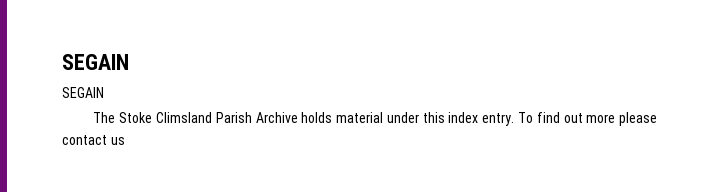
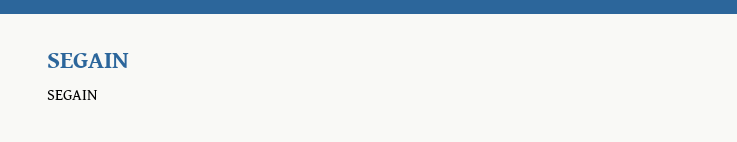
[93,112,658,126] [62,135,125,145] // The Stoke Climsland Parish Archive holds material under this index entry. To find out more please contact us -> (98, 95) none

